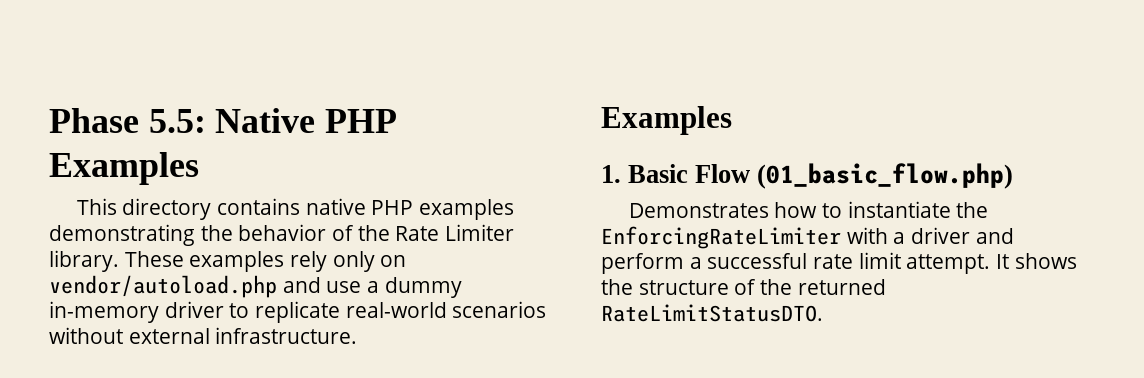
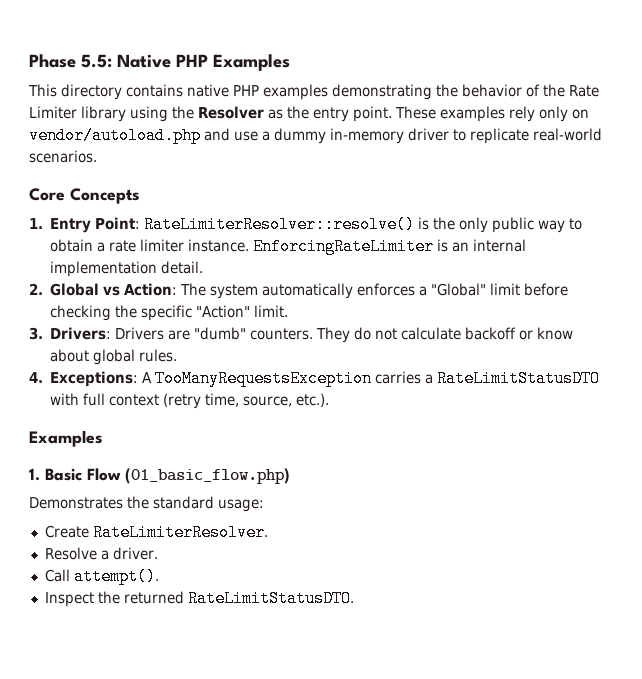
[49,250,119,272] library. -> [81,106,392,122] library using the Resolver as the entry point.
[452,301,547,318] [49,327,358,344] scenarios without external infrastructure. -> [29,150,97,163] [29,188,140,204] [29,216,583,233] [50,238,527,255] [50,261,204,277] [29,283,569,299] [50,305,289,321] [29,327,574,343] [50,349,178,365] [29,370,601,387] [50,393,330,409] scenarios. // Core Concepts // 1. Entry Point: RateLimiterResolver::resolve() is the only public way to obtain a rate limiter instance. EnforcingRateLimiter is an internal implementation detail. // 2. Global vs Action: The system automatically enforces a "Global" limit before checking the specific "Action" limit. // 3. Drivers: Drivers are "dumb" counters. They do not calculate backoff or know about global rules. // 4. Exceptions: A TooManyRequestsException carries a RateLimitStatusDTO with full context (retry time, source, etc.).
[774,201,989,218] [601,226,1014,249] [601,252,1077,274] [601,279,757,295] how to instantiate the EnforcingRateLimiter with a driver and perform a successful rate limit attempt. It shows the structure of -> [127,496,264,512] [44,524,268,541] [44,547,158,560] [44,568,159,585] [44,592,94,607] the standard usage: // Create RateLimiterResolver. // Resolve a driver. // Call attempt(). // Inspect

